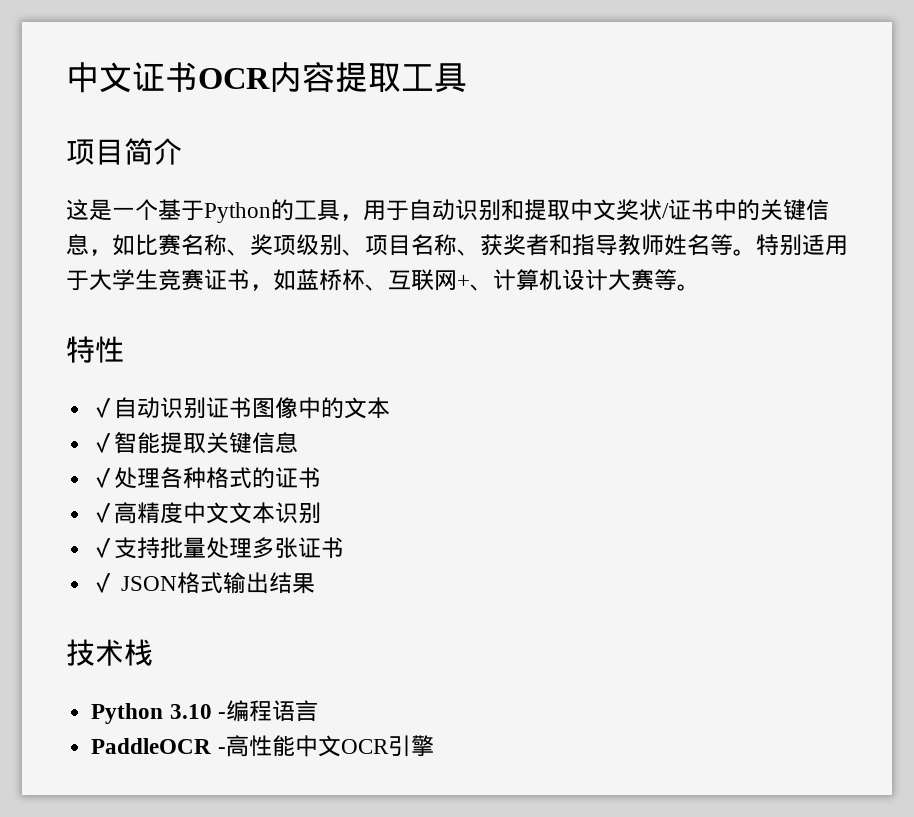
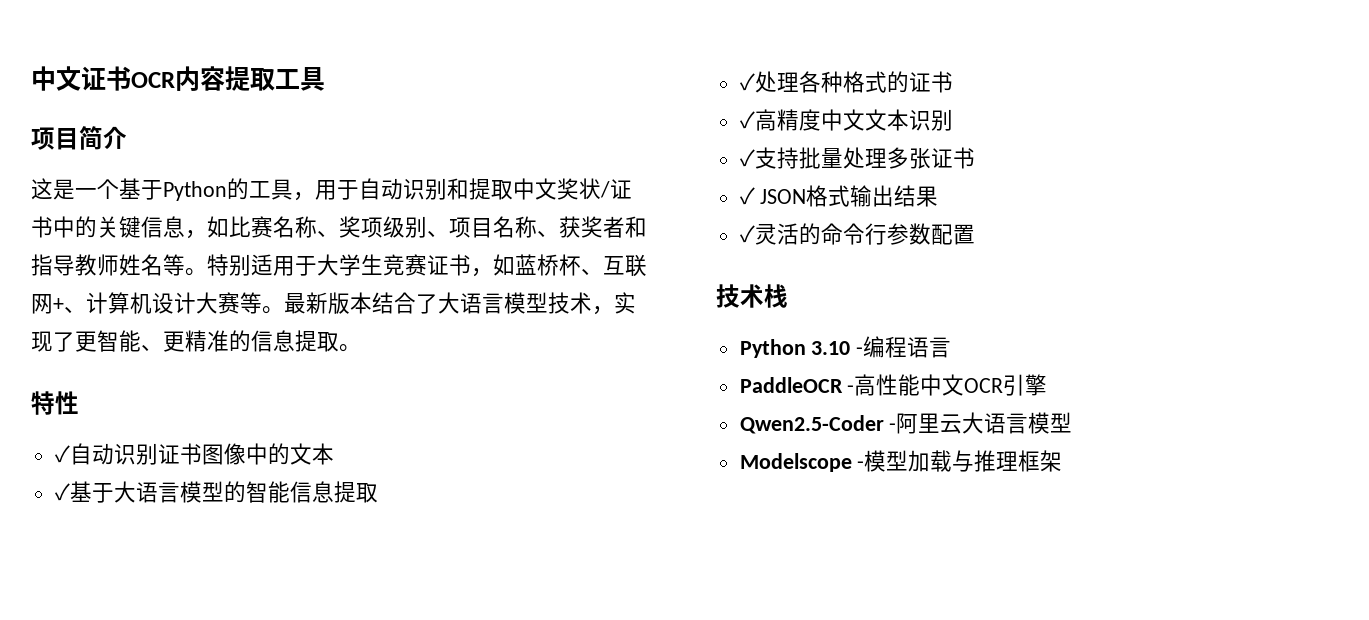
(700, 287) none -> [284,292,636,315] [31,330,361,352] 最新版本结合了大语言模型技术，实现了更智能、更精准的信息提取。
[114,432,299,454] 智能提取关键信息 -> [69,481,378,503] 基于大语言模型的智能信息提取
(315, 583) none -> [739,223,975,245] // ✓灵活的命令行参数配置
(434, 746) none -> [739,412,1073,434] [739,450,1063,472] // Qwen2.5-Coder -阿里云大语言模型 // Modelscope -模型加载与推理框架

